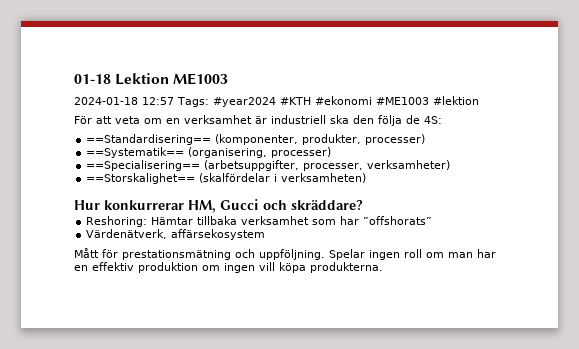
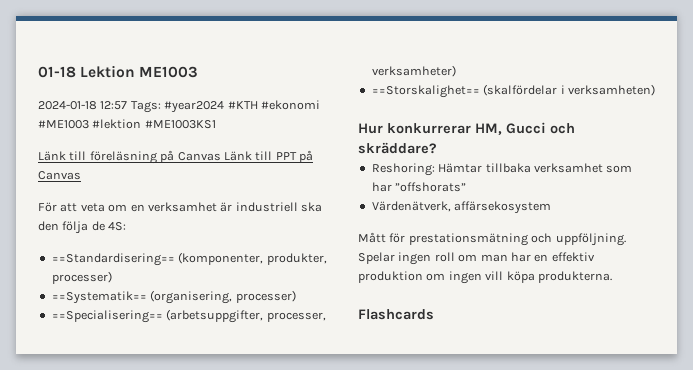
(479, 100) none -> [144,120,216,129] [38,150,313,164] [38,171,81,180] #ME1003KS1 // Länk till föreläsning på Canvas Länk till PPT på Canvas
(383, 267) none -> [358,309,434,320] // Flashcards

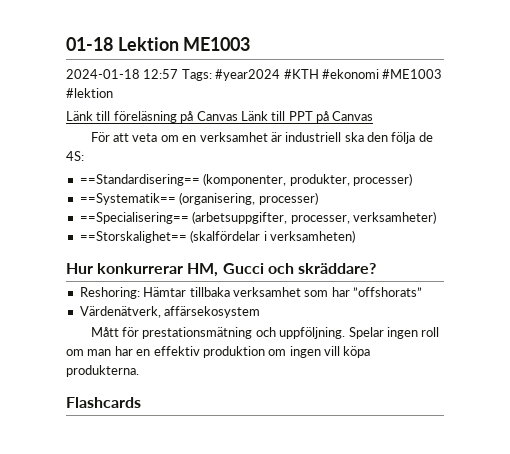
[144,120,216,129] #ME1003KS1 -> (113, 93) none

